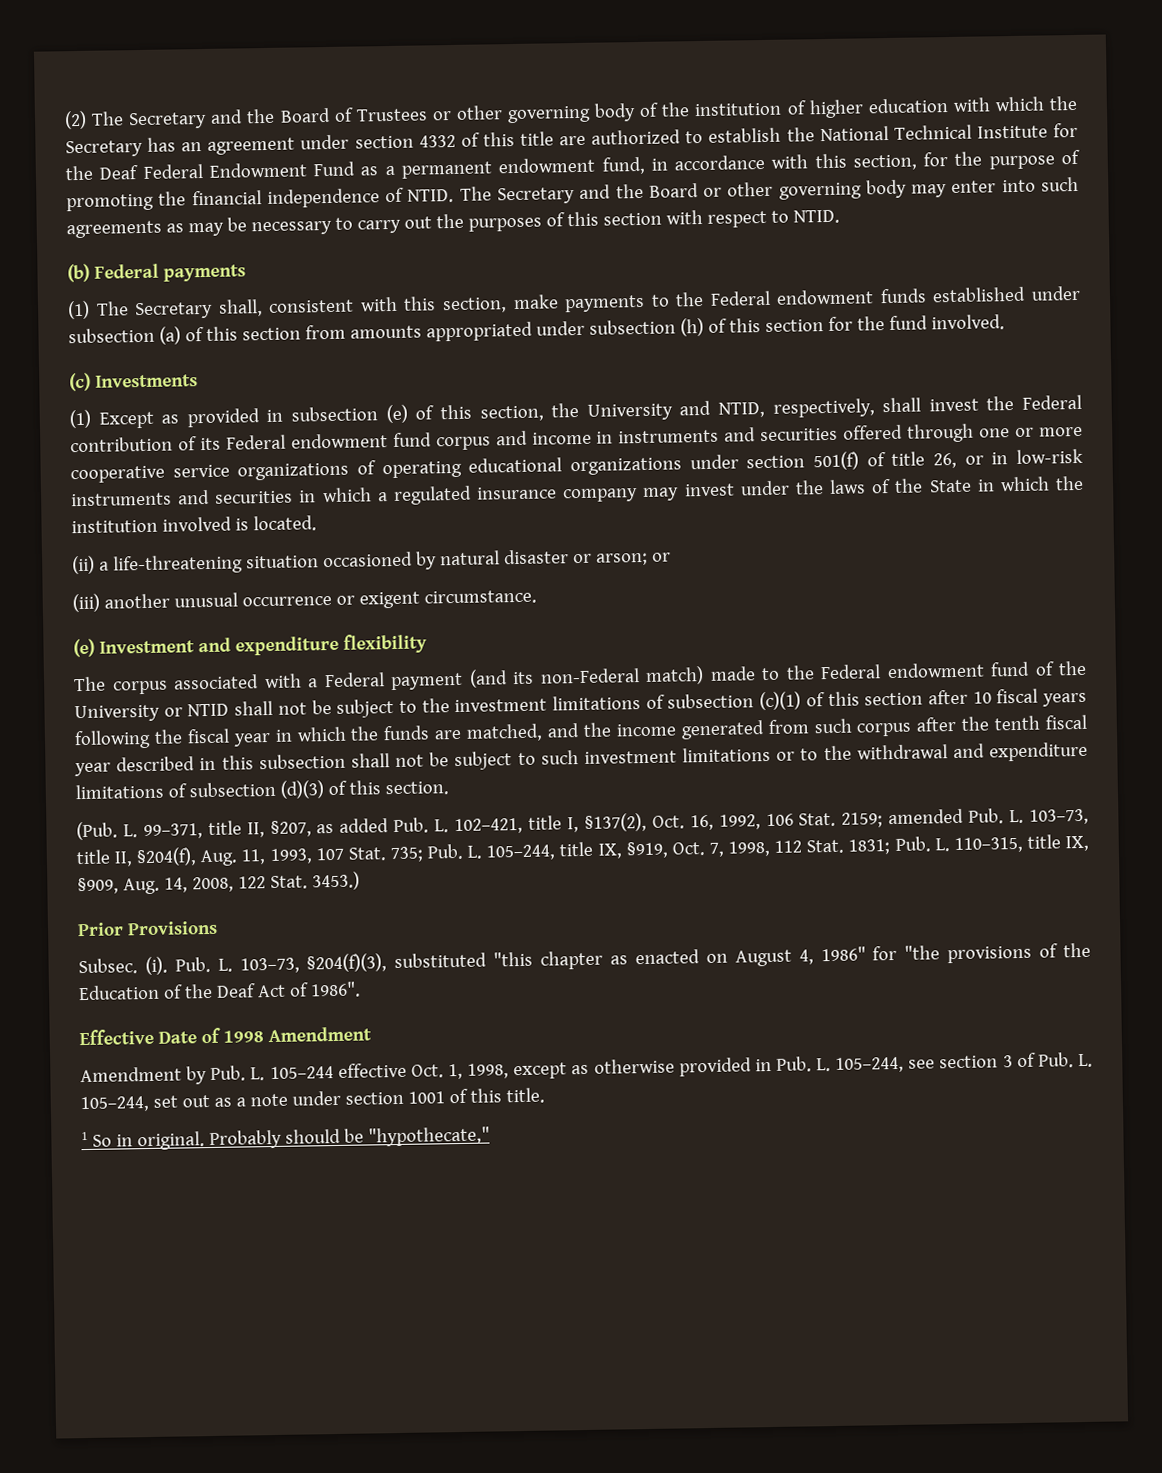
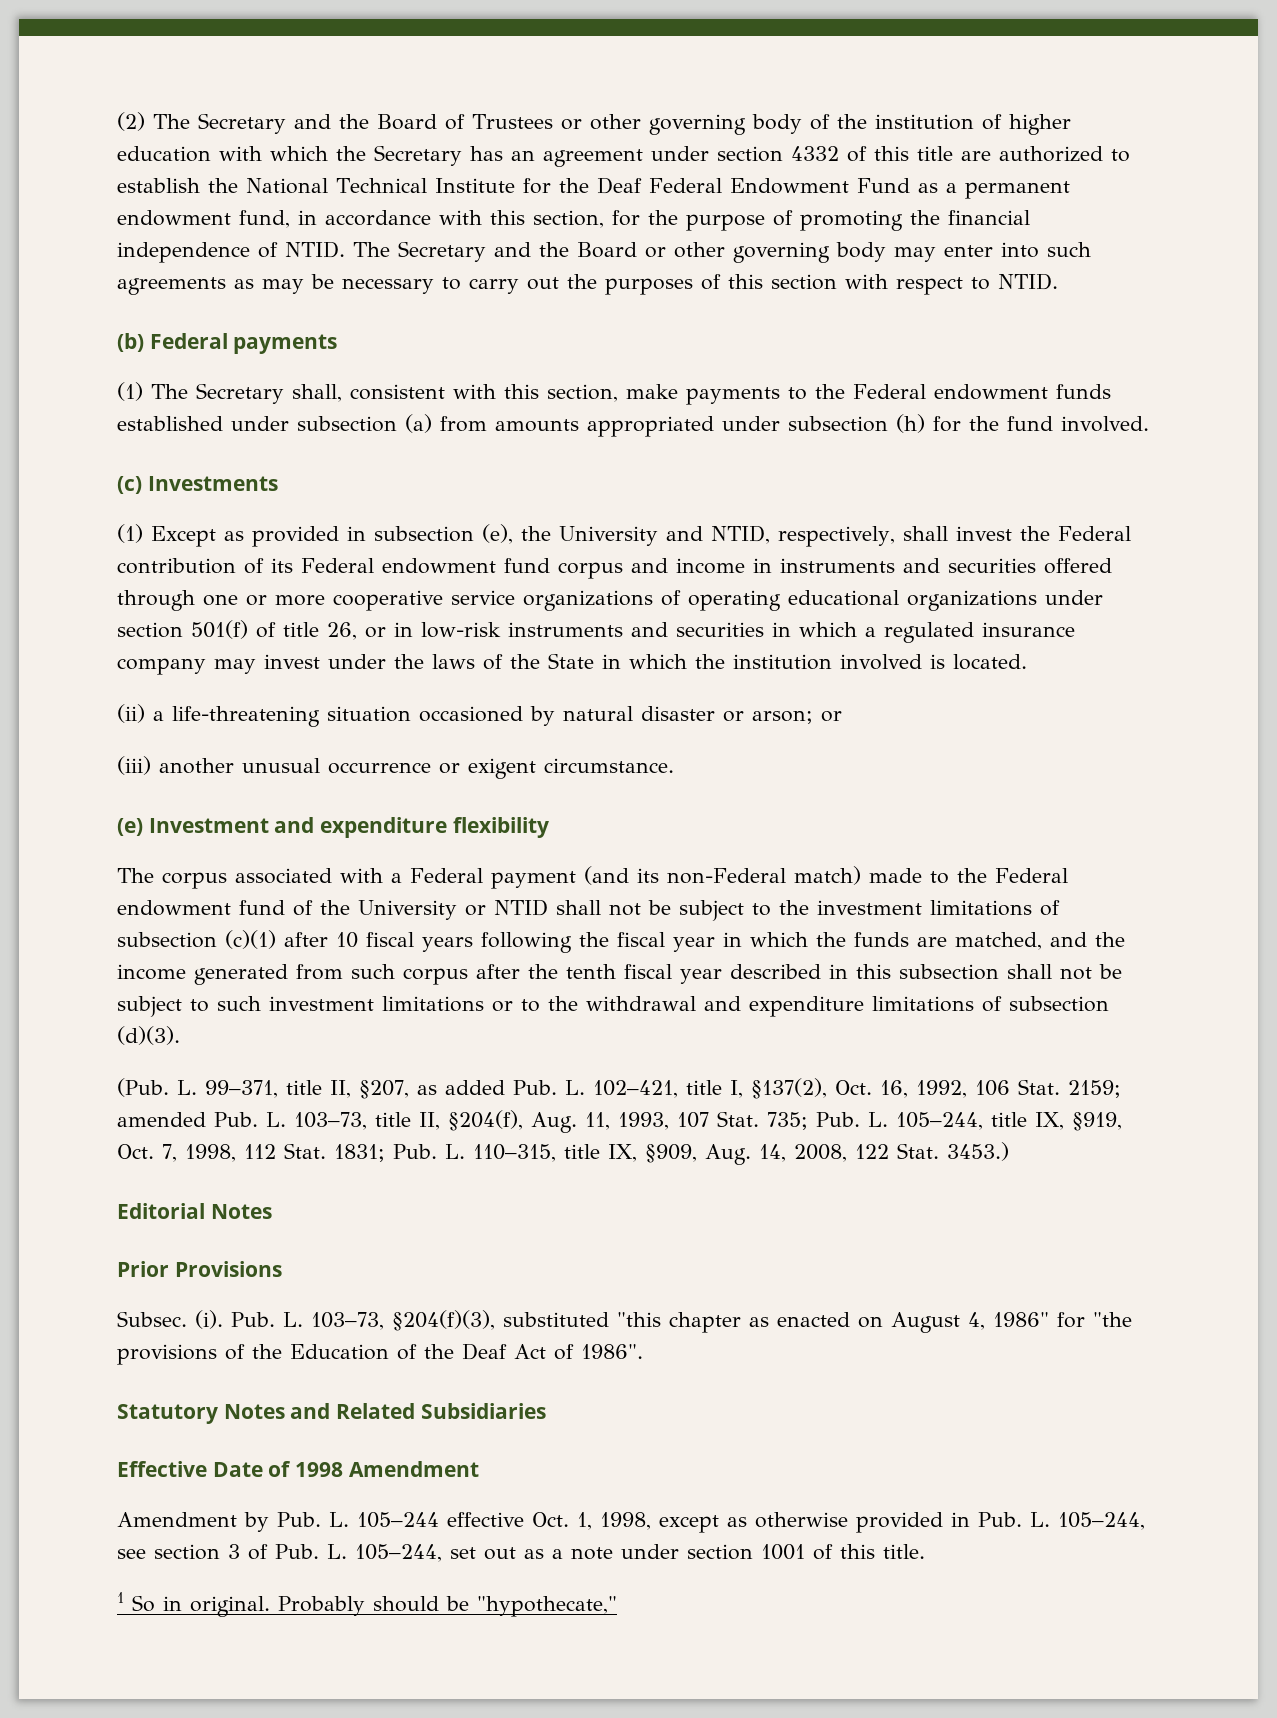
[184,326,301,342] of this section -> (432, 423) none
[707,318,824,333] of this section -> (925, 423) none
[385,404,544,424] (e) of this section, -> [482,524,513,544] (e),
[805,691,924,707] of this section -> (276, 939) none
[279,780,449,799] (d)(3) of this section. -> [117,1026,180,1045] (d)(3).
(360, 881) none -> [117,1203,272,1219] // Editorial Notes
(361, 989) none -> [117,1403,546,1424] // Statutory Notes and Related Subsidiaries

